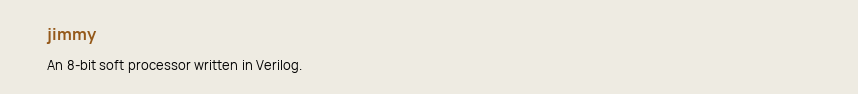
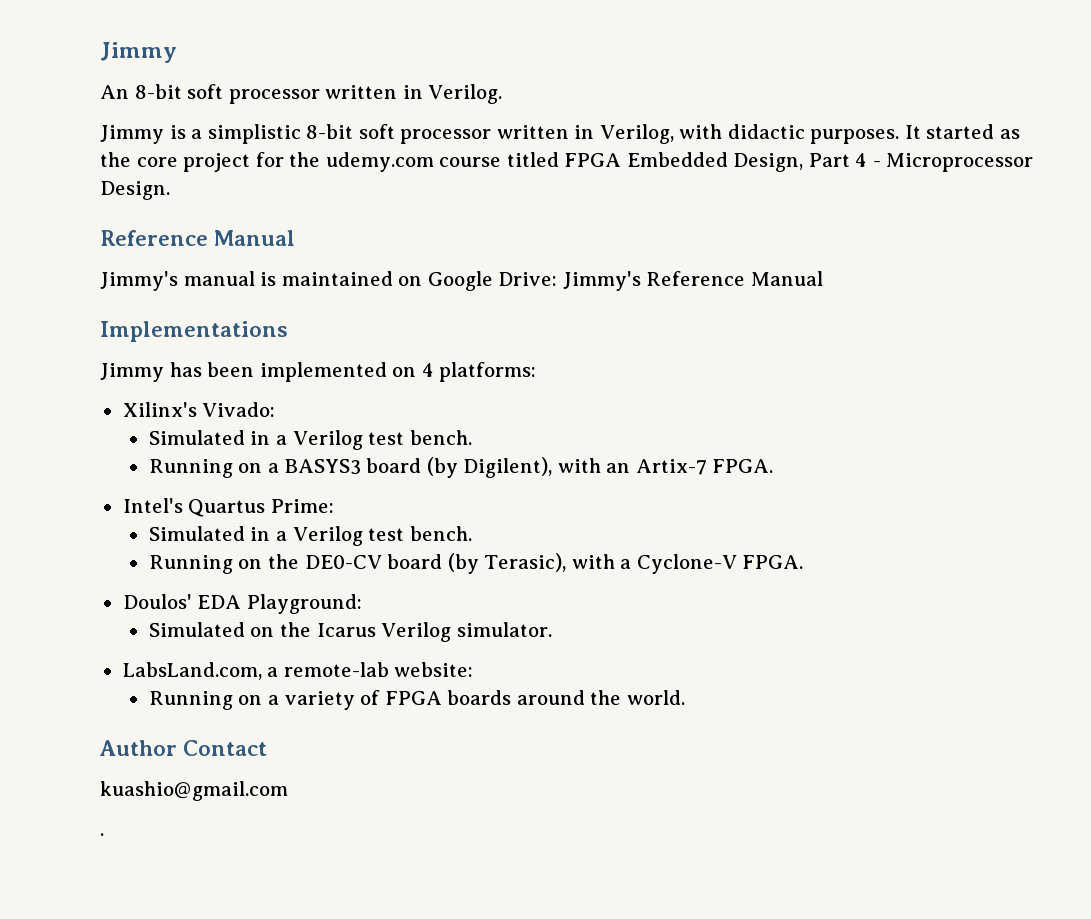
[46,28,97,44] jimmy -> [100,42,177,63] Jimmy
(303, 66) none -> [100,124,1021,144] [100,152,1034,172] [100,181,170,200] [100,230,296,246] [100,271,823,291] [100,321,288,342] [100,362,537,382] [122,402,276,417] [148,430,472,450] [148,457,774,478] [122,498,334,517] [148,526,472,546] [148,553,804,574] [122,594,362,614] [148,622,552,642] [122,662,474,680] [148,690,685,710] [99,740,268,756] [100,781,288,801] [100,833,104,836] // Jimmy is a simplistic 8-bit soft processor written in Verilog, with didactic purposes. It started as the core project for the udemy.com course titled FPGA Embedded Design, Part 4 - Microprocessor Design. // Reference Manual // Jimmy's manual is maintained on Google Drive: Jimmy's Reference Manual // Implementations // Jimmy has been implemented on 4 platforms: // Xilinx's Vivado: // Simulated in a Verilog test bench. // Running on a BASYS3 board (by Digilent), with an Artix-7 FPGA. // Intel's Quartus Prime: // Simulated in a Verilog test bench. // Running on the DE0-CV board (by Terasic), with a Cyclone-V FPGA. // Doulos' EDA Playground: // Simulated on the Icarus Verilog simulator. // LabsLand.com, a remote-lab website: // Running on a variety of FPGA boards around the world. // Author Contact // kuashio@gmail.com // .

